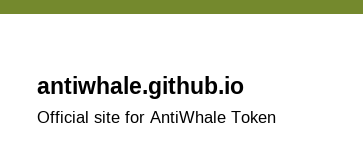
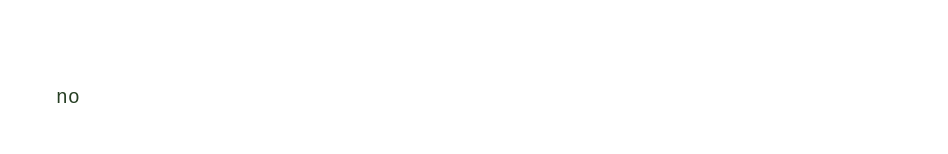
[37,76,244,99] [37,111,276,123] antiwhale.github.io // Official site for AntiWhale Token -> [56,92,80,103] no

